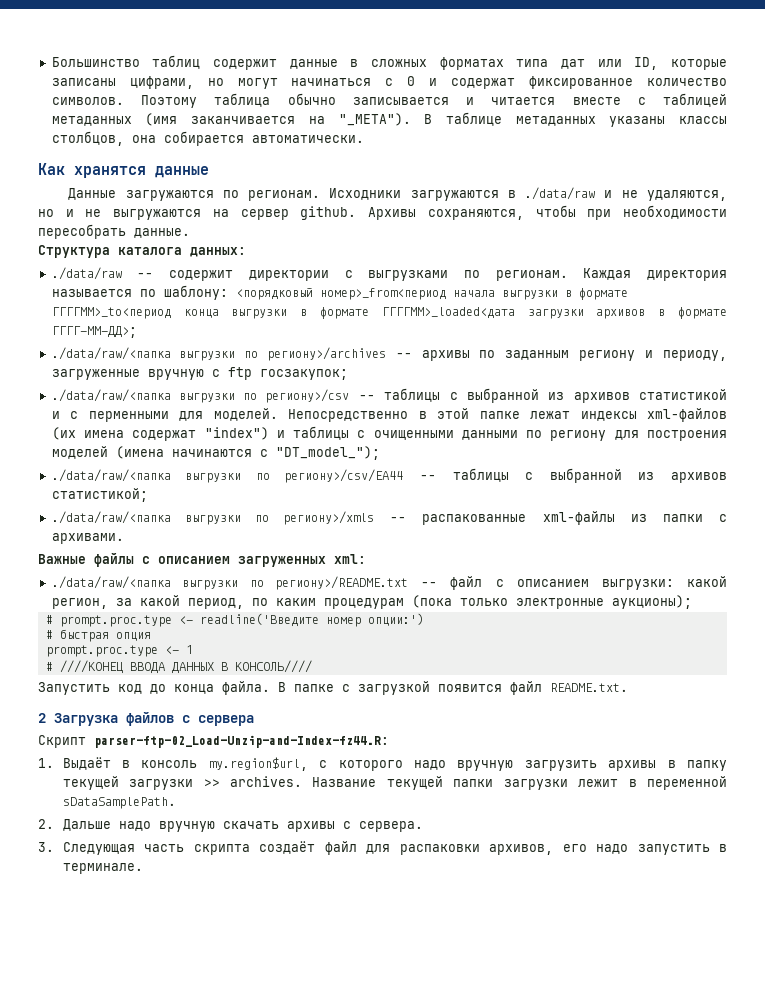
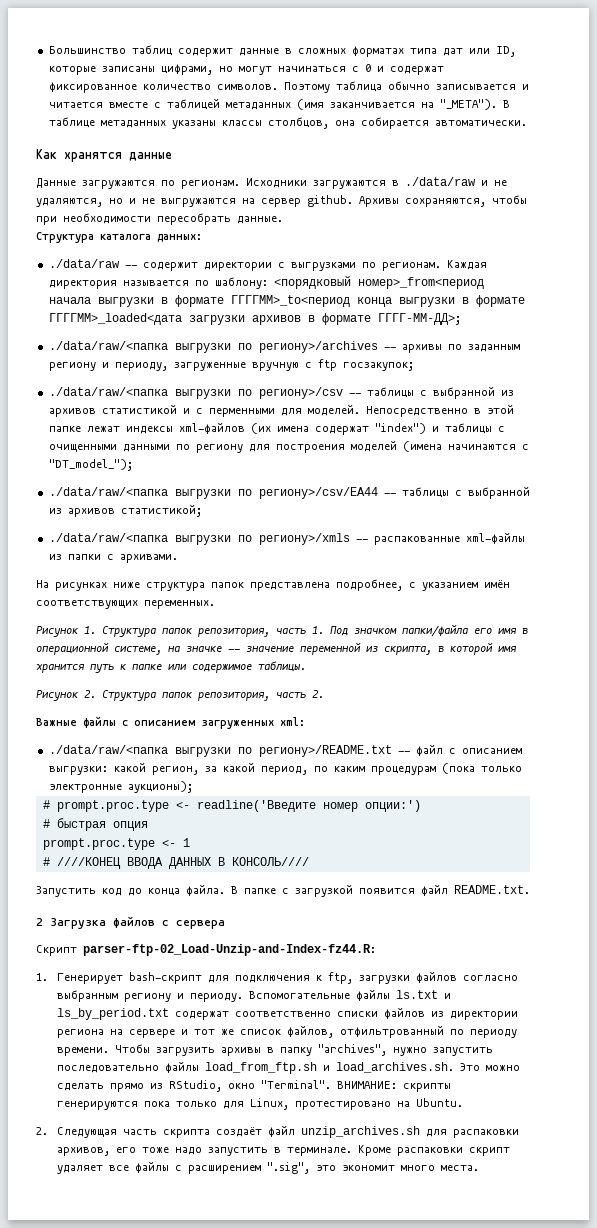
(124, 538) none -> [36,579,510,591] [36,600,215,609] [36,624,528,637] [36,642,517,655] [36,661,306,673] [36,690,324,701] // На рисунках ниже структура папок представлена подробнее, с указанием имён соответствующих переменных. // Рисунок 1. Структура папок репозитория, часть 1. Под значком папки/файла его имя в операционной системе, на значке -- значение переменной из скрипта, в которой имя хранится путь к папке или содержимое таблицы. // Рисунок 2. Структура папок репозитория, часть 2.
[62,757,728,771] [62,776,728,790] [62,797,176,809] [38,819,423,832] [38,842,54,852] Выдаёт в консоль my.region$url, с которого надо вручную загрузить архивы в папку текущей загрузки >> archives. Название текущей папки загрузки лежит в переменной sDataSamplePath. // 2. Дальше надо вручную скачать архивы с сервера. // 3. -> [56,971,518,984] [56,989,451,1002] [56,1007,518,1020] [56,1025,517,1038] [56,1044,493,1056] [56,1061,520,1074] [56,1080,451,1092] [56,1098,463,1110] [36,1127,48,1135] Генерирует bash-скрипт для подключения к ftp, загрузки файлов согласно выбранным региону и периоду. Вспомогательные файлы ls.txt и ls_by_period.txt содержат соответственно списки файлов из директории региона на сервере и тот же список файлов, отфильтрованный по периоду времени. Чтобы загрузить архивы в папку "archives", нужно запустить последовательно файлы load_from_ftp.sh и load_archives.sh. Это можно сделать прямо из RStudio, окно "Terminal". ВНИМАНИЕ: скрипты генерируются пока только для Linux, протестировано на Ubuntu. // 2.
(357, 848) none -> [300,1126,420,1138] unzip_archives.sh
(587, 848) none -> [141,1147,169,1153] тоже
(143, 868) none -> [357,1145,510,1156] [56,1161,479,1174] Кроме распаковки скрипт удаляет все файлы с расширением ".sig", это экономит много места.

